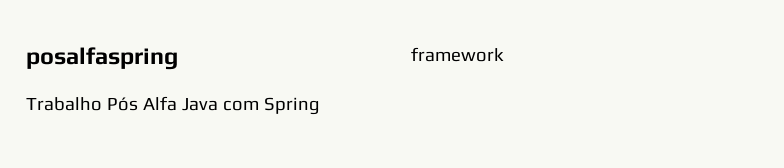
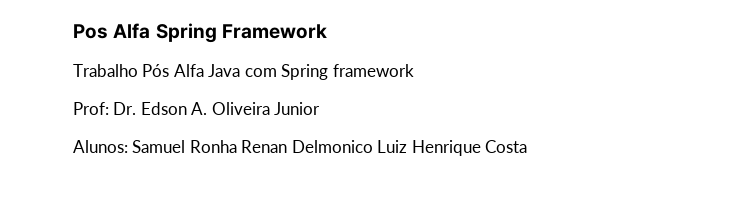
[26,47,178,70] posalfaspring -> [73,23,327,43] Pos Alfa Spring Framework
(504, 54) none -> [73,102,321,115] [73,140,528,156] // Prof: Dr. Edson A. Oliveira Junior // Alunos: Samuel Ronha Renan Delmonico Luiz Henrique Costa

